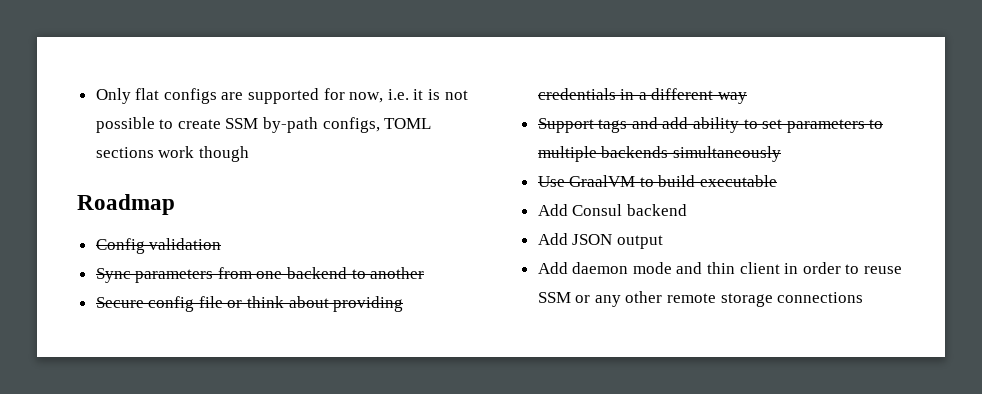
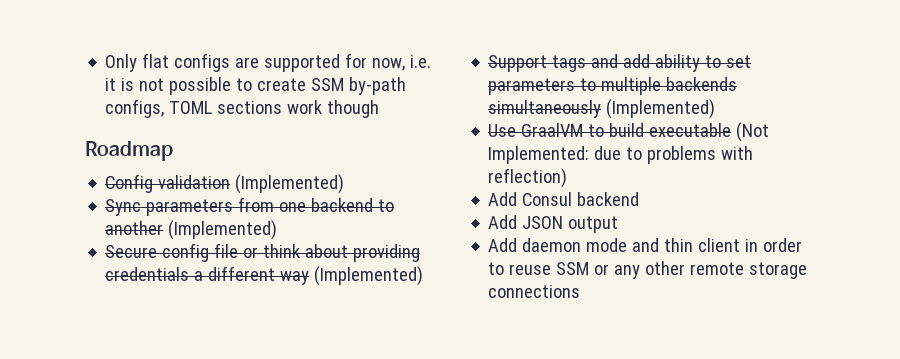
(222, 244) none -> [235,174,345,194] (Implemented)
(425, 273) none -> [168,220,278,240] (Implemented)
[620,89,635,100] in -> (190, 274) none
(748, 98) none -> [314,266,424,286] (Implemented)
(781, 154) none -> [606,99,716,119] (Implemented)
(778, 181) none -> [736,122,770,142] [488,146,754,164] [488,168,568,188] (Not Implemented: due to problems with reflection)

